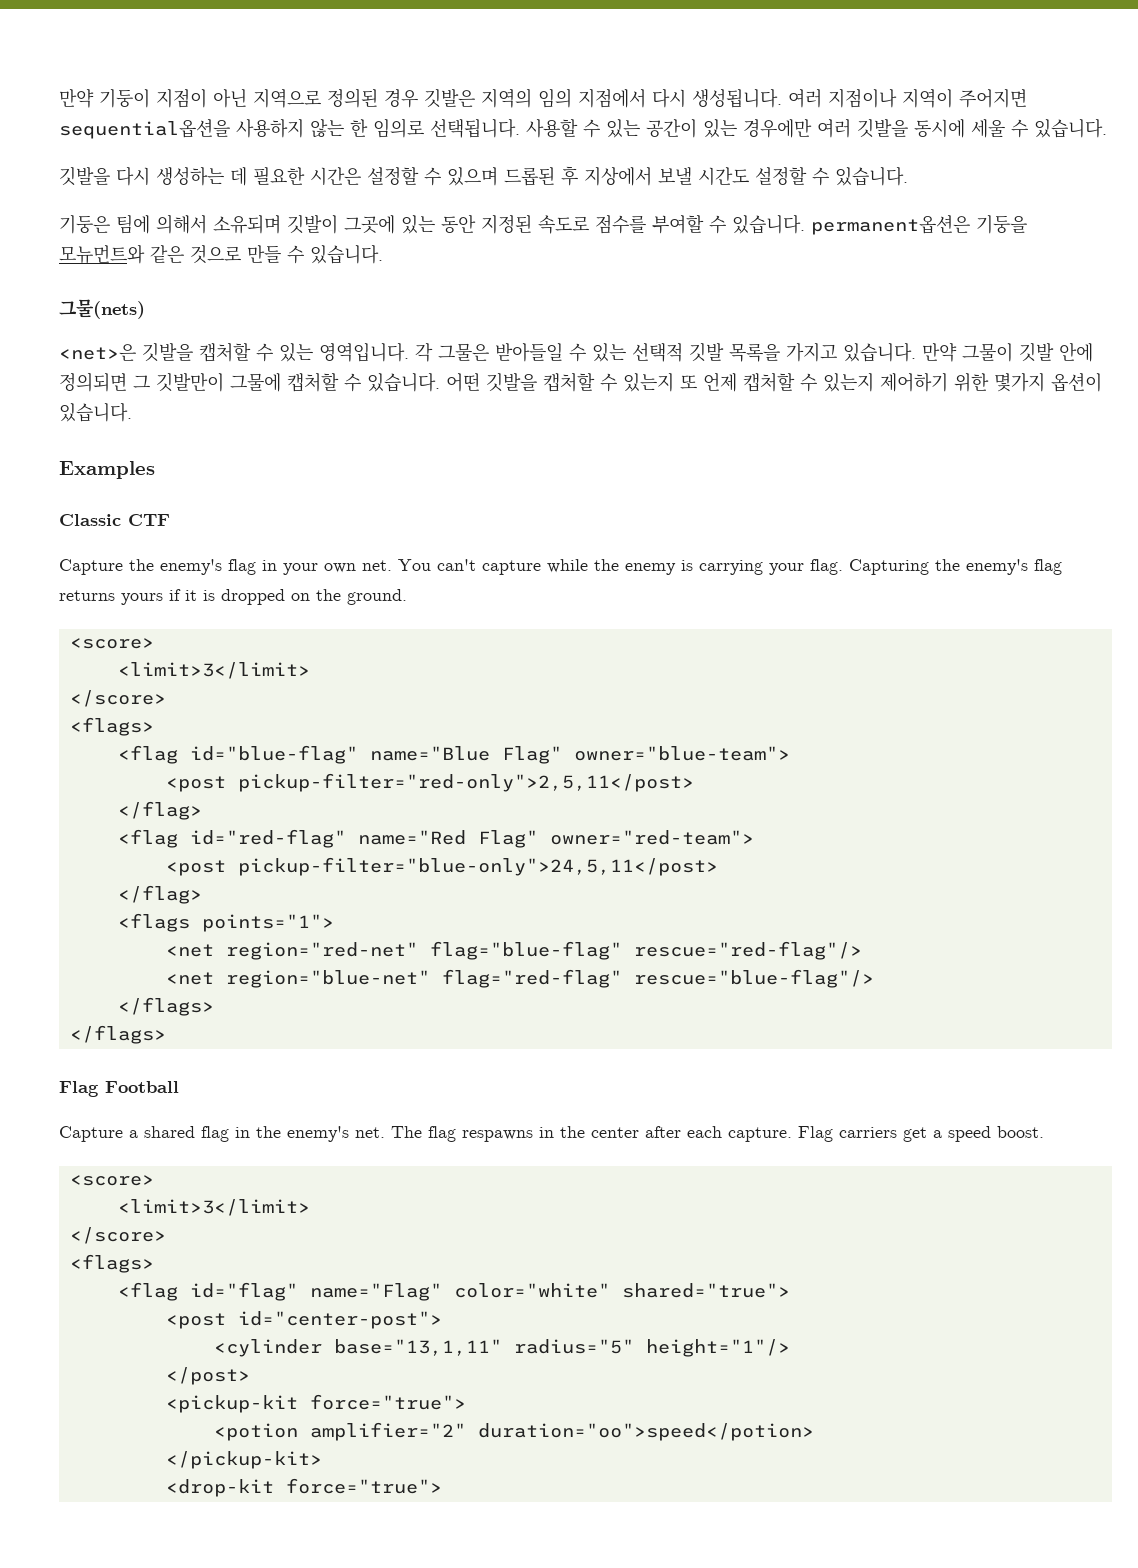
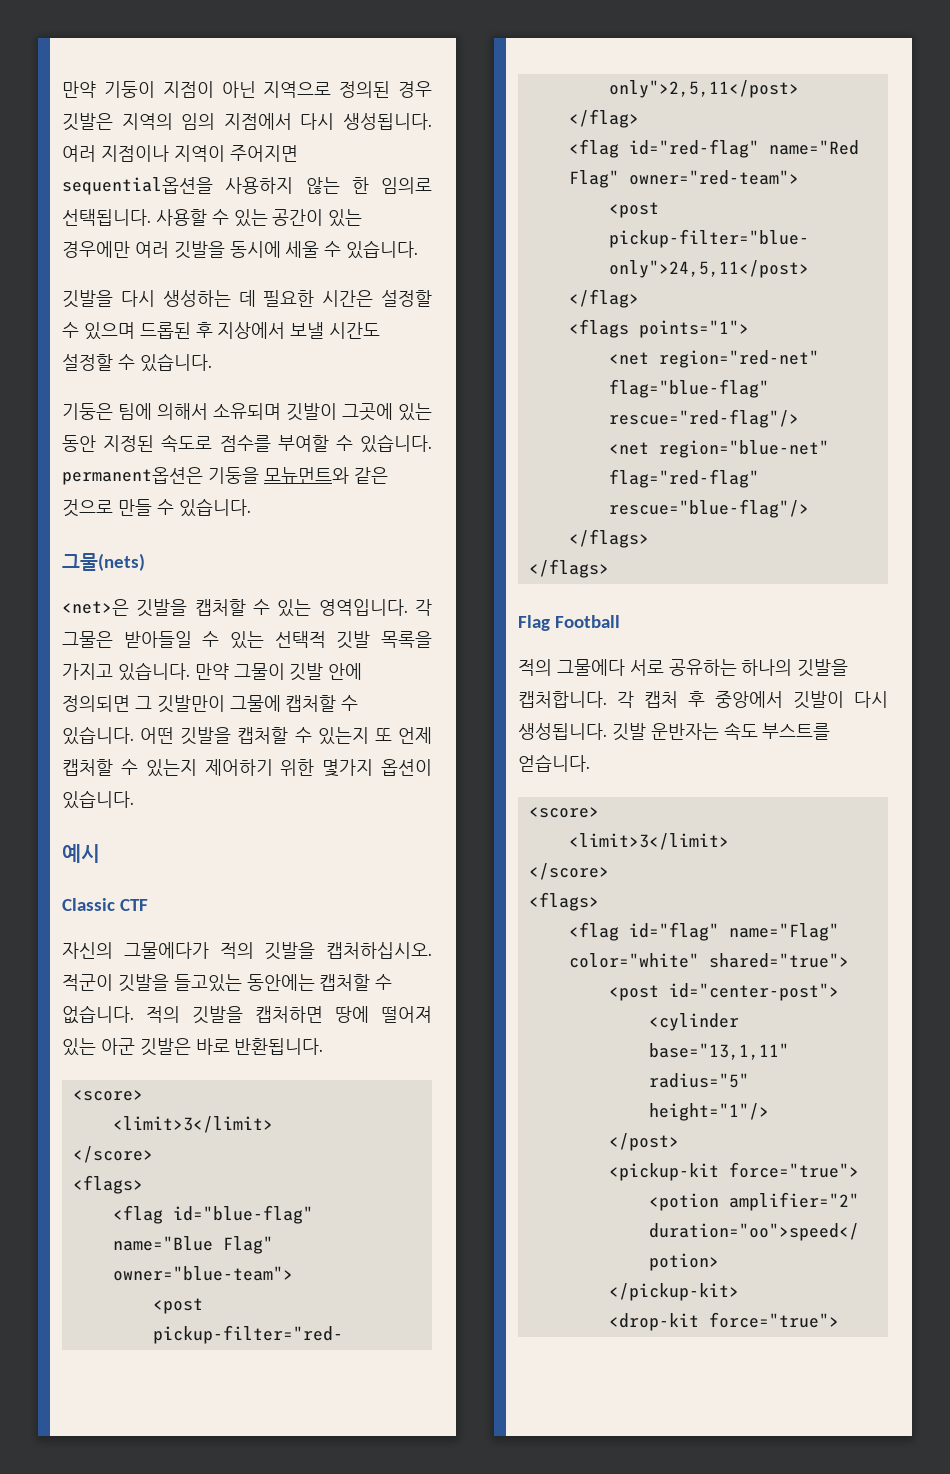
[59,461,155,479] Examples -> [62,844,100,863] 예시
[59,559,1062,575] [59,589,407,605] Capture the enemy's flag in your own net. You can't capture while the enemy is carrying your flag. Capturing the enemy's flag returns yours if it is dropped on the ground. -> [62,942,432,960] [62,974,393,992] [62,1005,432,1024] [62,1038,324,1056] 자신의 그물에다가 적의 깃발을 캡처하십시오. 적군이 깃발을 들고있는 동안에는 캡처할 수 없습니다. 적의 깃발을 캡처하면 땅에 떨어져 있는 아군 깃발은 바로 반환됩니다.
[59,1126,1044,1142] Capture a shared flag in the enemy's net. The flag respawns in the center after each capture. Flag carriers get a speed boost. -> [518,659,849,677] [518,691,888,709] [518,722,831,741] [518,754,590,772] 적의 그물에다 서로 공유하는 하나의 깃발을 캡처합니다. 각 캡처 후 중앙에서 깃발이 다시 생성됩니다. 깃발 운반자는 속도 부스트를 얻습니다.

